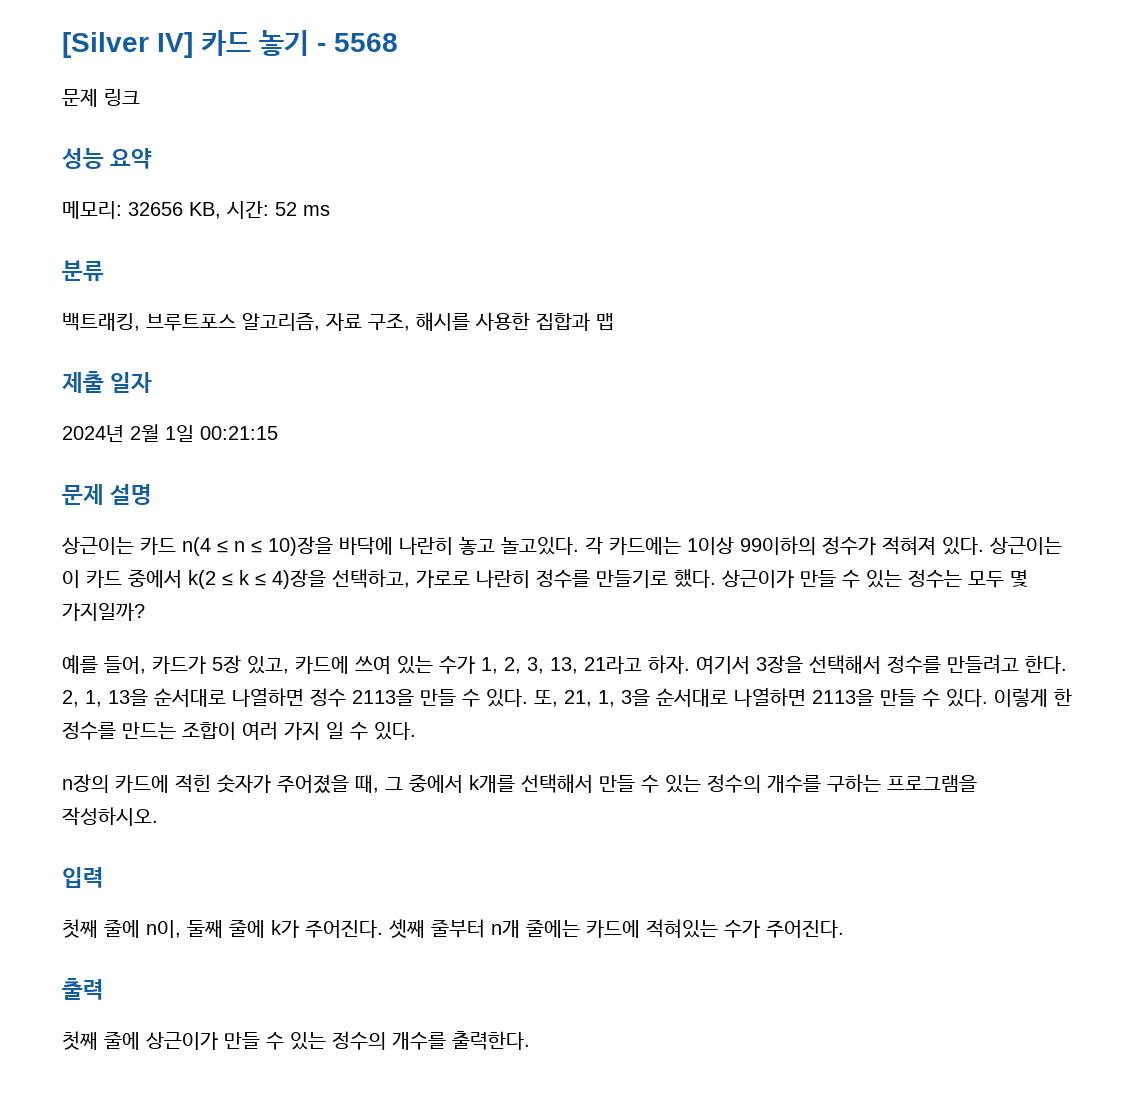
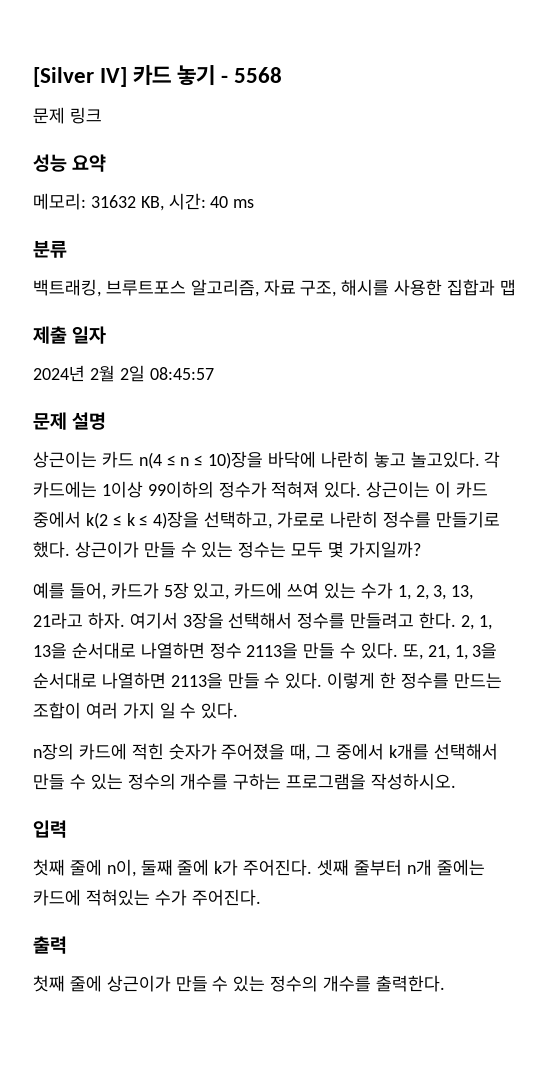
[128,202,183,216] 32656 -> [90,195,136,208] 31632
[275,202,297,216] 52 -> [210,196,229,208] 40
[165,425,278,442] 1일 00:21:15 -> [119,365,214,382] 2일 08:45:57

